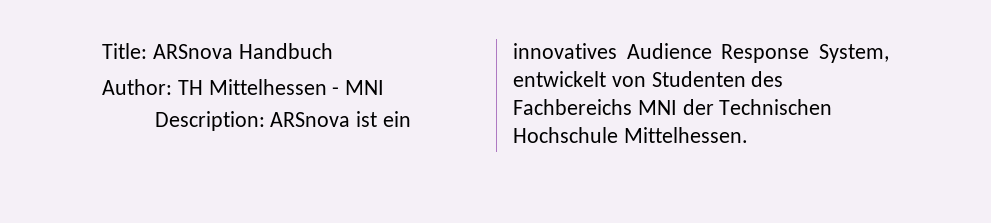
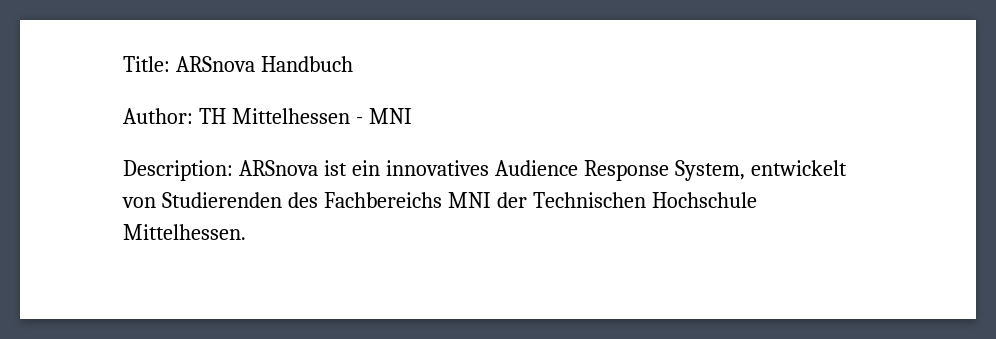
[651,71,746,87] Studenten -> [161,192,282,208] Studierenden

